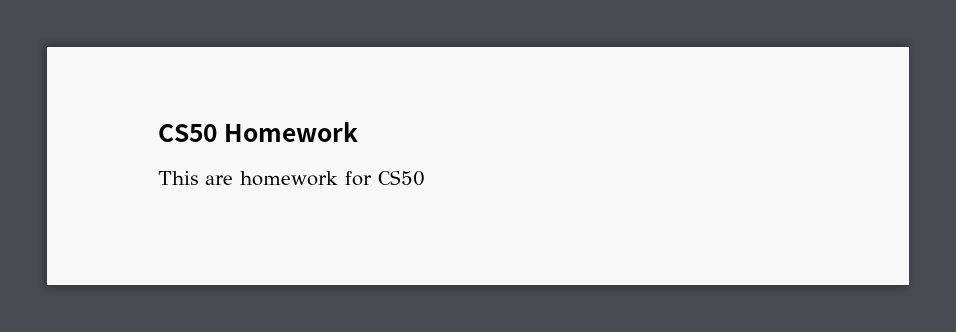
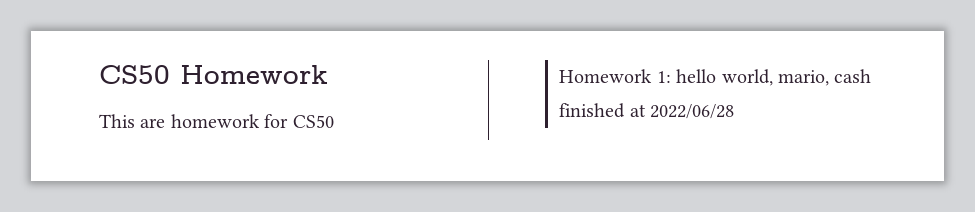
(425, 178) none -> [559,69,872,86] [559,103,735,119] // Homework 1: hello world, mario, cash finished at 2022/06/28

